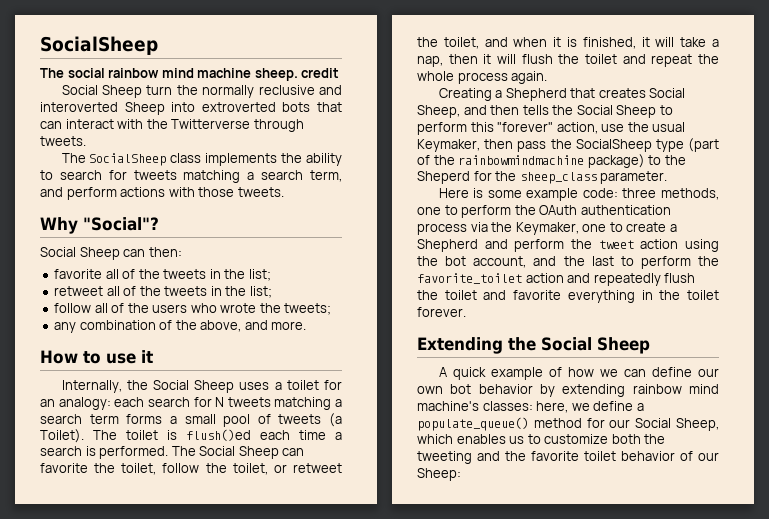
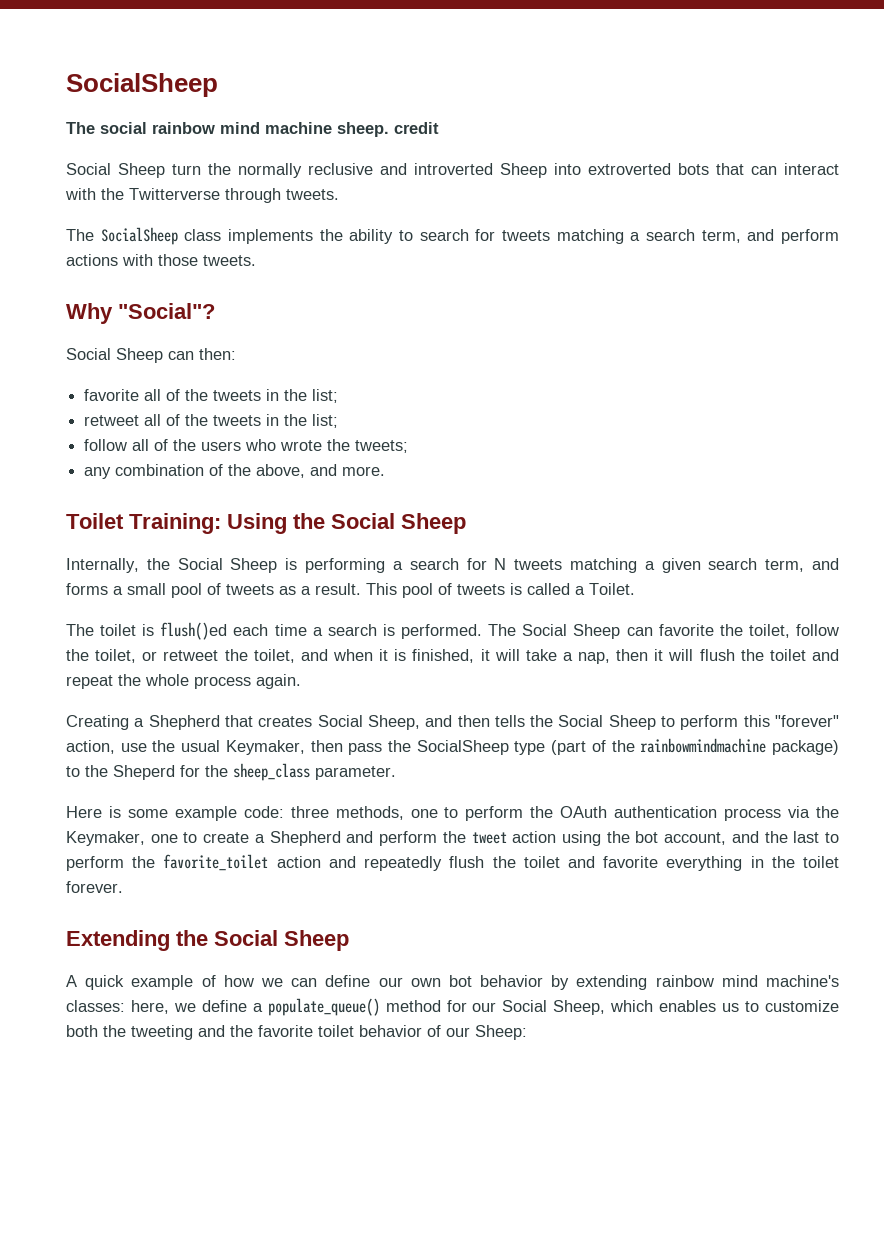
[40,102,118,112] interoverted -> [414,163,493,175] introverted
[40,350,153,364] [61,380,342,393] [40,397,145,410] How to use it // Internally, the Social Sheep uses a toilet for an analogy: each -> [66,513,466,534] [66,558,403,573] Toilet Training: Using the Social Sheep // Internally, the Social Sheep is performing a
[40,414,119,424] search term -> [661,558,839,573] given search term, and
[329,413,342,427] [40,429,84,443] (a Toilet). -> [279,583,635,598] as a result. This pool of tweets is called a Toilet. //

